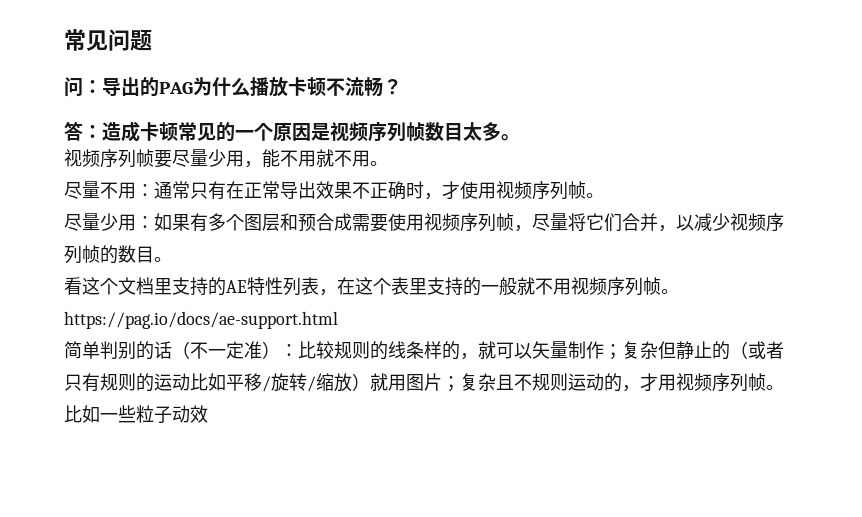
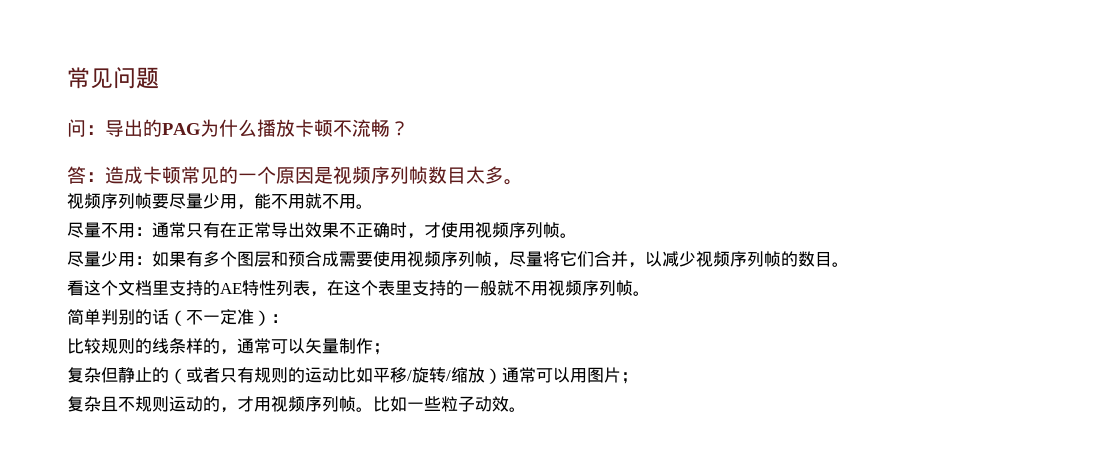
[64,311,338,329] https://pag.io/docs/ae-support.html -> (650, 293) none
(298, 350) none -> (288, 318) //
[478,341,496,359] 就 -> [237,338,271,354] 通常
(622, 352) none -> (390, 349) //
[370,373,388,391] 就 -> [502,367,570,383] 通常可以
(460, 384) none -> (638, 378) //
(208, 414) none -> [509,407,526,412] 。

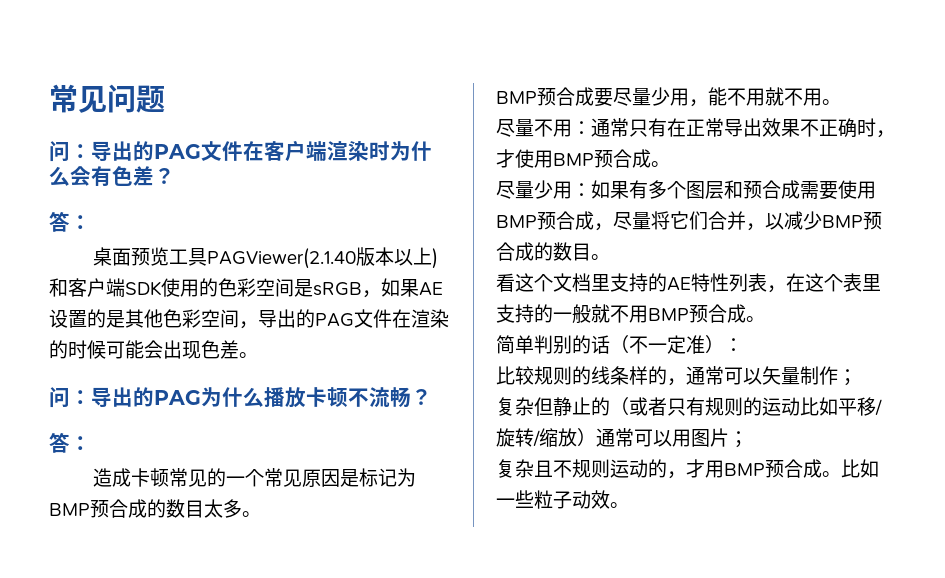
(159, 78) none -> [49,140,432,162] [49,166,175,186] [49,211,91,232] [92,247,438,269] [49,278,443,298] [49,309,449,329] [49,340,258,359] // 问：导出的PAG文件在客户端渲染时为什么会有色差？ // 答： // 桌面预览工具PAGViewer(2.1.40版本以上)和客户端SDK使用的色彩空间是sRGB，如果AE设置的是其他色彩空间，导出的PAG文件在渲染的时候可能会出现色差。
(105, 177) none -> (91, 443) //
[276,166,428,184] 原因是视频序列帧 -> [263,468,416,487] [49,499,166,518] 常见原因是标记为BMP预合成的
[67,193,152,209] 视频序列帧 -> [496,87,594,106] BMP预合成
[475,222,560,238] 视频序列帧 -> [553,149,651,168] BMP预合成
[407,251,492,267] 视频序列帧 -> [496,211,594,230] BMP预合成
[696,251,781,267] 视频序列帧 -> [822,211,882,230] [496,242,534,261] BMP预合成
[548,280,633,296] 视频序列帧 -> [648,304,746,323] BMP预合成
[271,396,356,412] 视频序列帧 -> [724,459,822,478] BMP预合成

